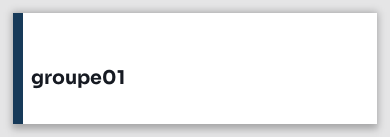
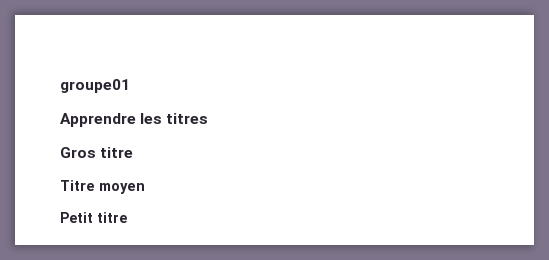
(125, 79) none -> [60,113,209,127] [60,147,134,158] [60,180,145,194] [60,212,127,223] // Apprendre les titres // Gros titre // Titre moyen // Petit titre

